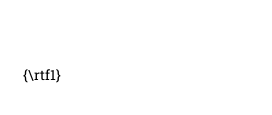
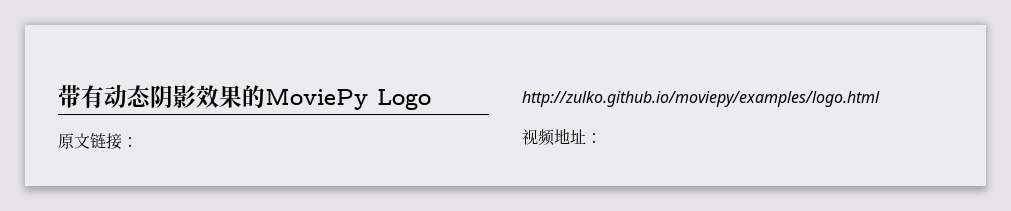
[23,69,61,83] {\rtf1} -> [57,85,431,110] [58,133,138,150] [522,91,880,107] [522,128,602,146] 带有动态阴影效果的MoviePy Logo // 原文链接：http://zulko.github.io/moviepy/examples/logo.html // 视频地址：

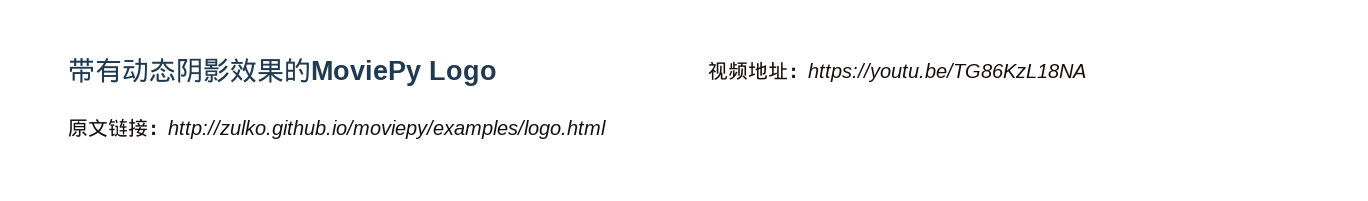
(602, 138) none -> [808,63,1086,82] https://youtu.be/TG86KzL18NA

